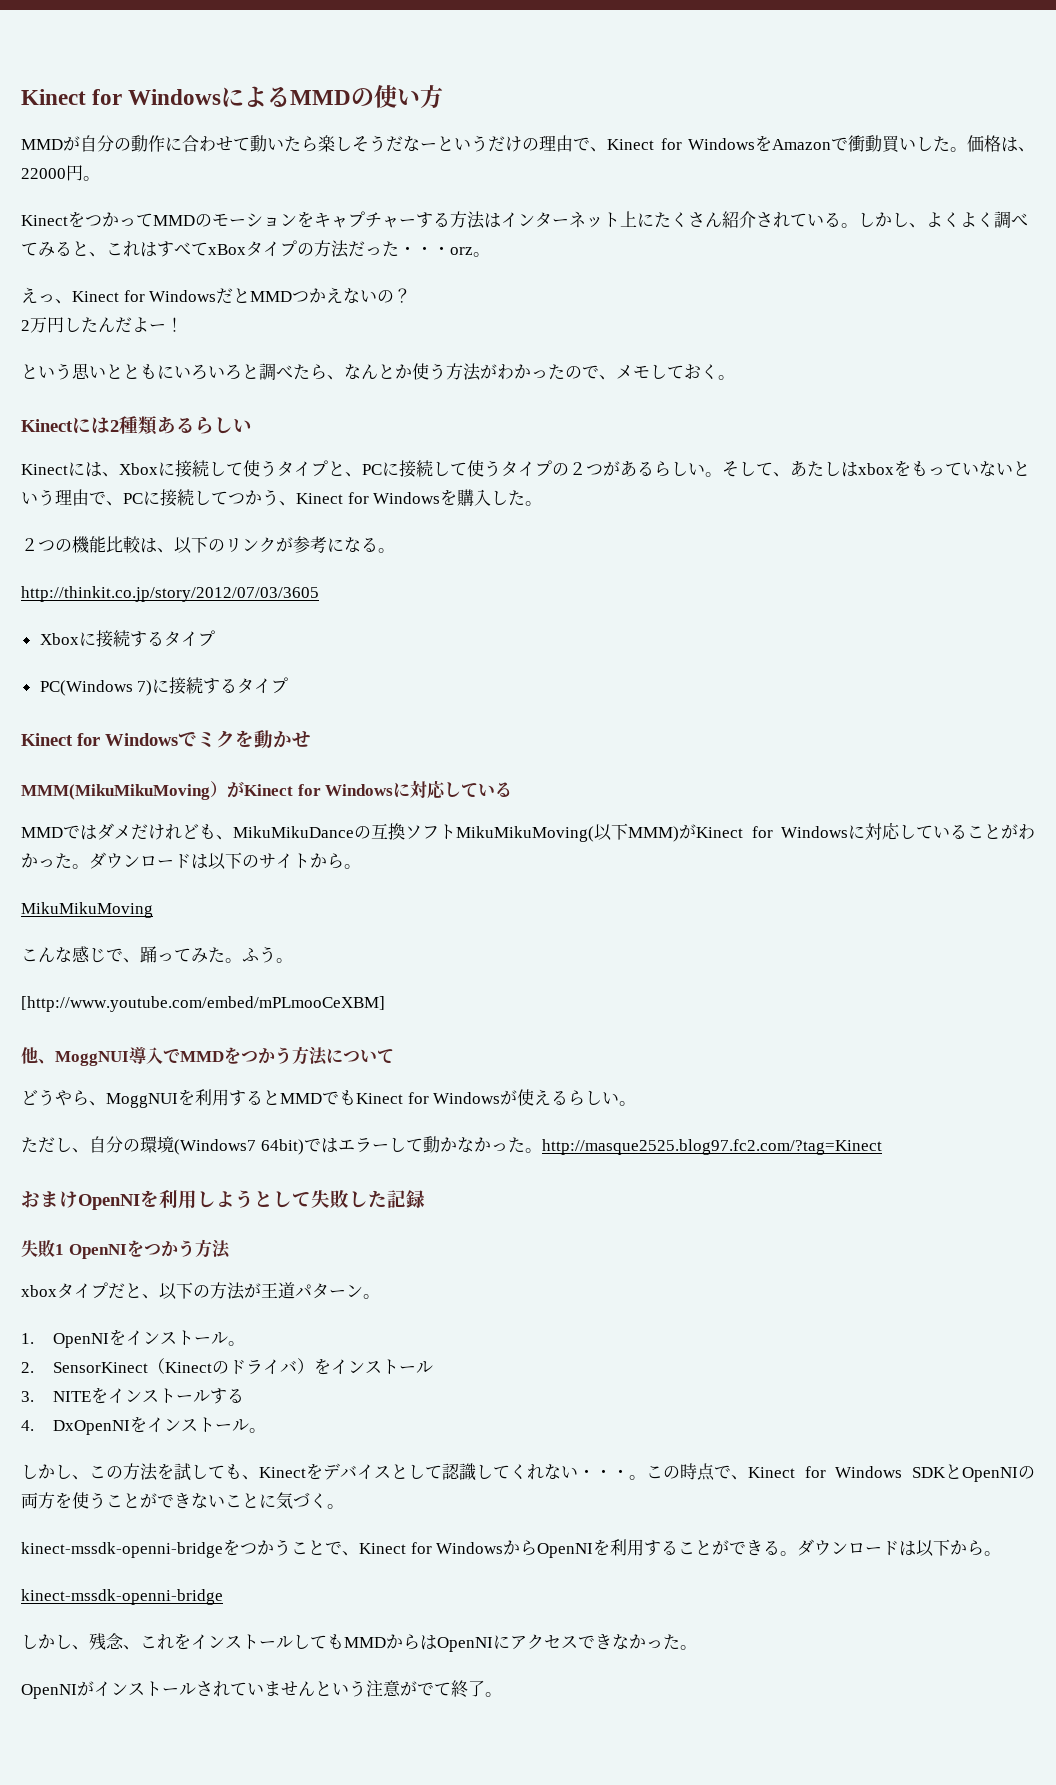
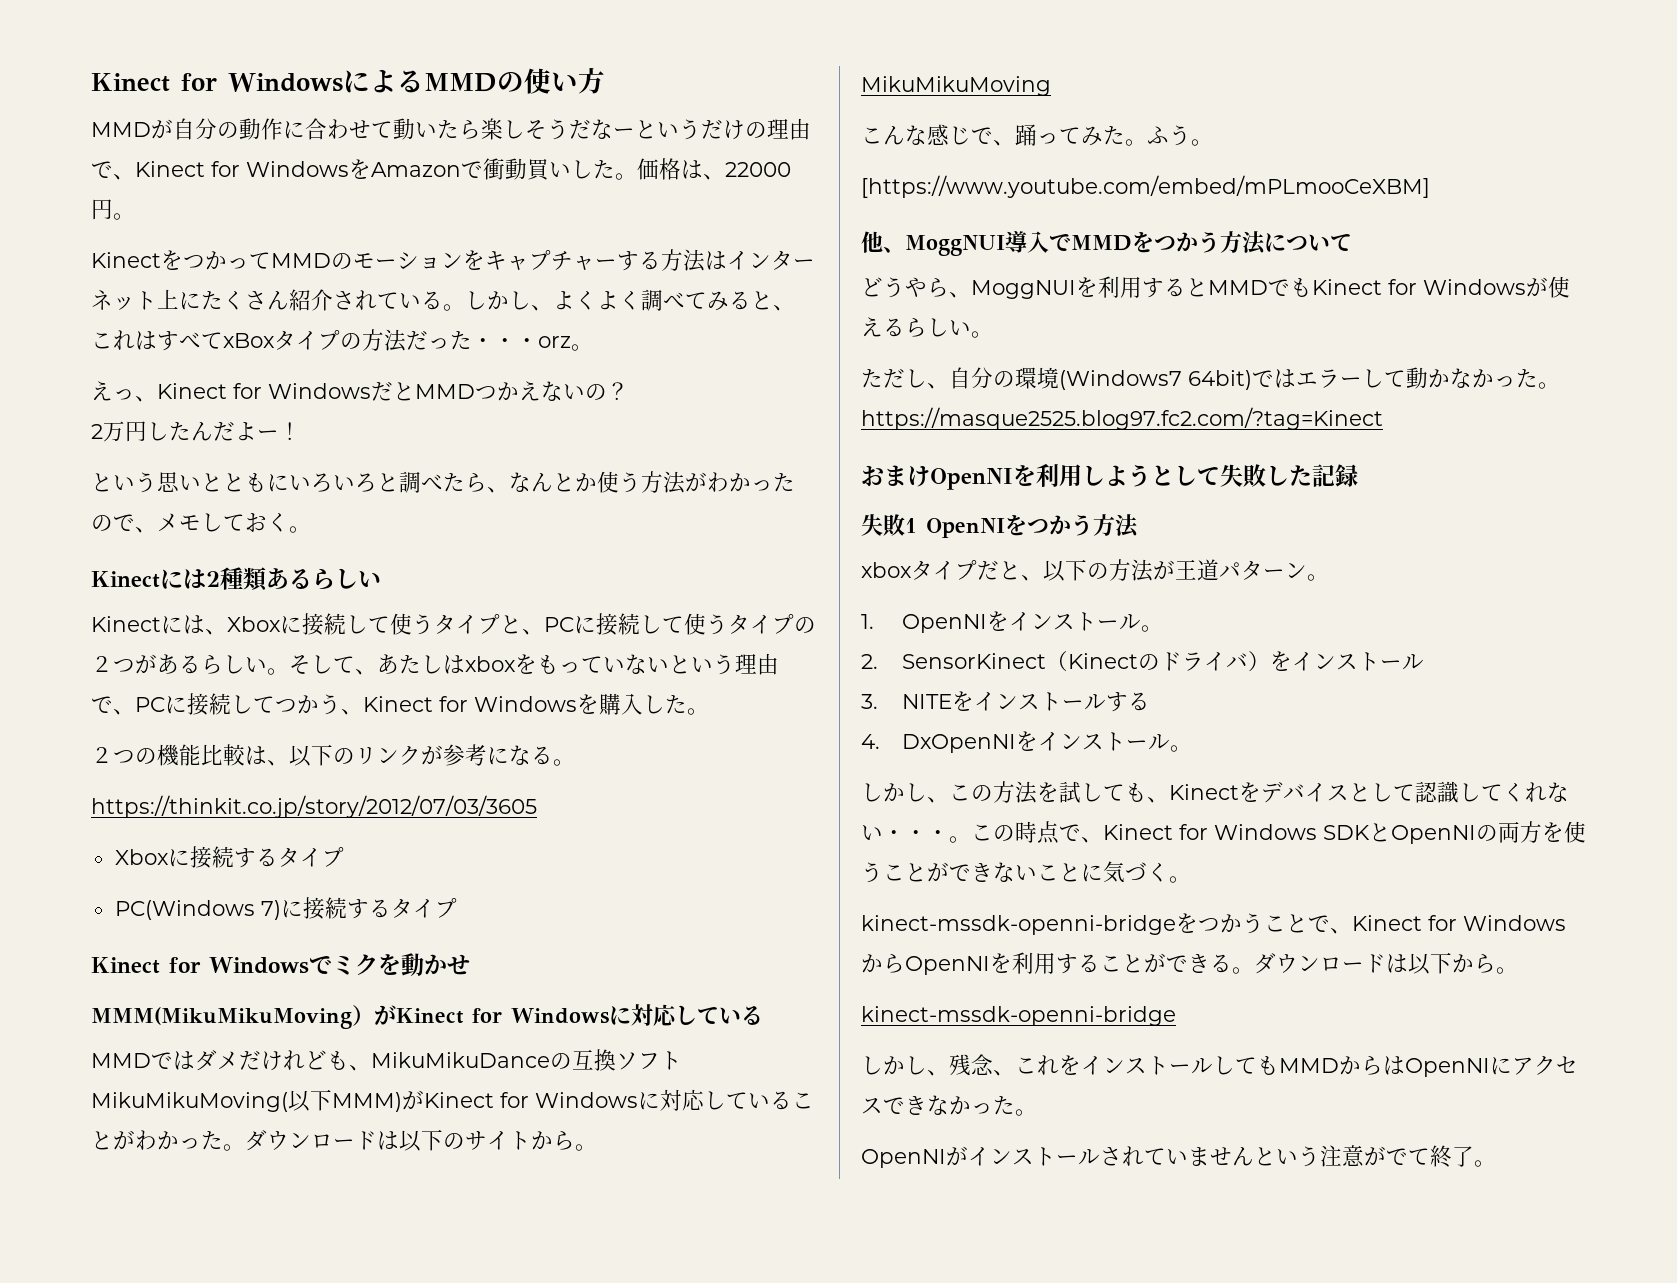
[21,586,319,602] http://thinkit.co.jp/story/2012/07/03/3605 -> [91,795,537,818] https://thinkit.co.jp/story/2012/07/03/3605
[21,996,385,1012] [http://www.youtube.com/embed/mPLmooCeXBM] -> [861,175,1430,198] [https://www.youtube.com/embed/mPLmooCeXBM]
[541,1139,882,1155] http://masque2525.blog97.fc2.com/?tag=Kinect -> [861,407,1383,430] https://masque2525.blog97.fc2.com/?tag=Kinect

